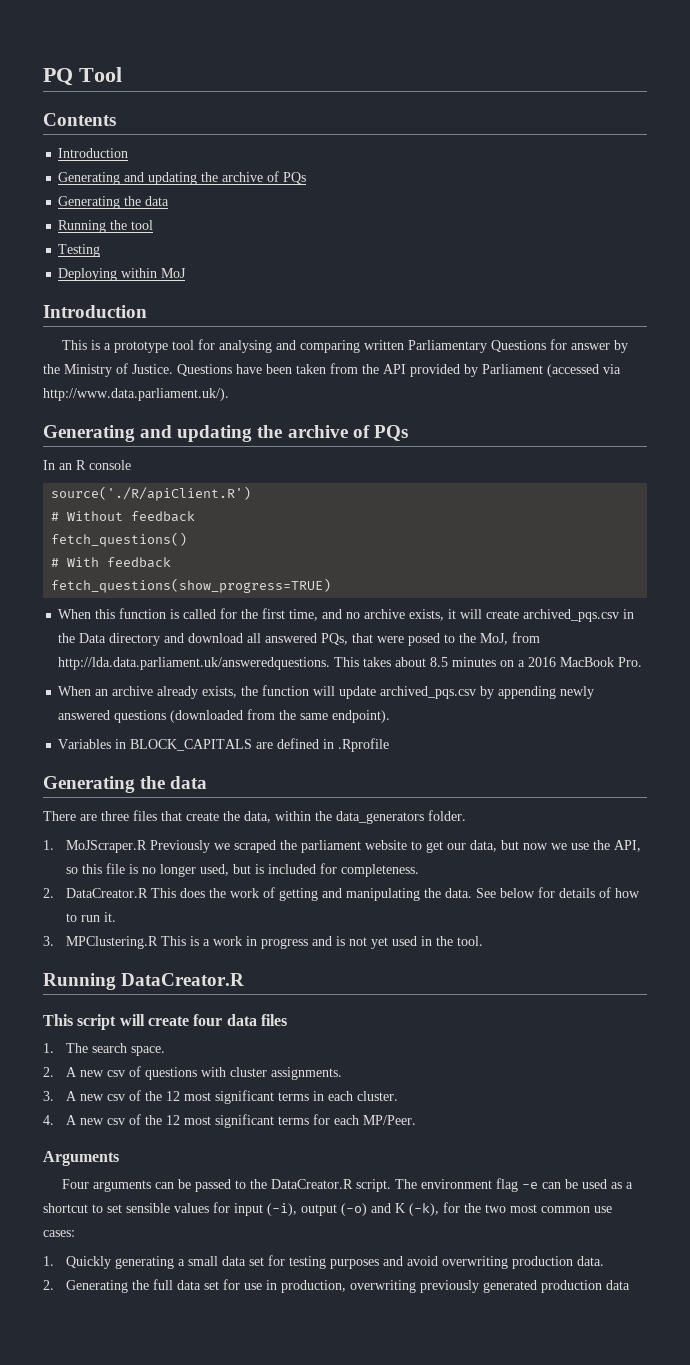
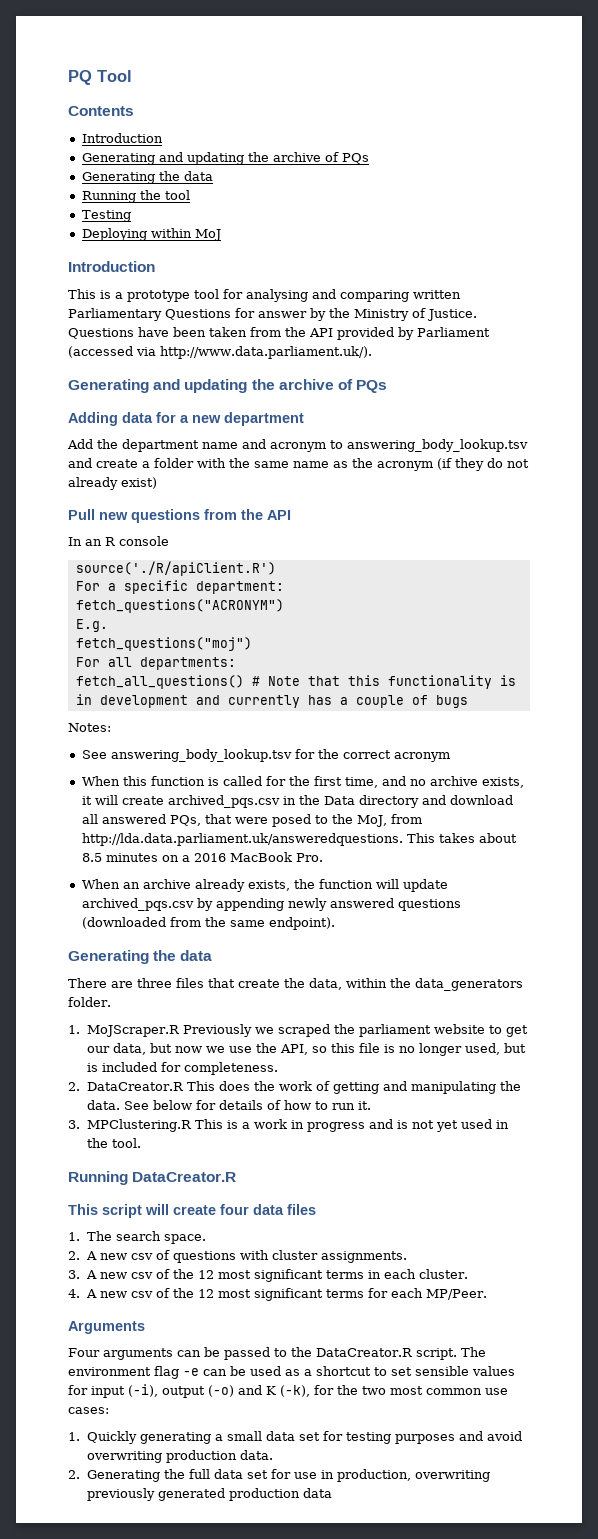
(408, 433) none -> [68,412,304,426] [67,439,528,452] [68,458,529,471] [68,477,157,490] [68,509,291,523] // Adding data for a new department // Add the department name and acronym to answering_body_lookup.tsv and create a folder with the same name as the acronym (if they do not already exist) // Pull new questions from the API
[51,511,196,522] [51,532,188,547] [51,557,172,568] [51,578,332,593] # Without feedback // fetch_questions() // # With feedback // fetch_questions(show_progress=TRUE) -> [75,580,284,594] [75,599,284,613] [75,619,108,632] [75,637,252,651] [75,657,236,670] [75,675,516,689] [75,694,468,708] [68,723,111,732] [81,749,450,762] For a specific department: // fetch_questions("ACRONYM") // E.g. // fetch_questions("moj") // For all departments: // fetch_all_questions() # Note that this functionality is in development and currently has a couple of bugs // Notes: // See answering_body_lookup.tsv for the correct acronym
[58,738,390,752] // Variables in BLOCK_CAPITALS are defined in .Rprofile -> (335, 923) none

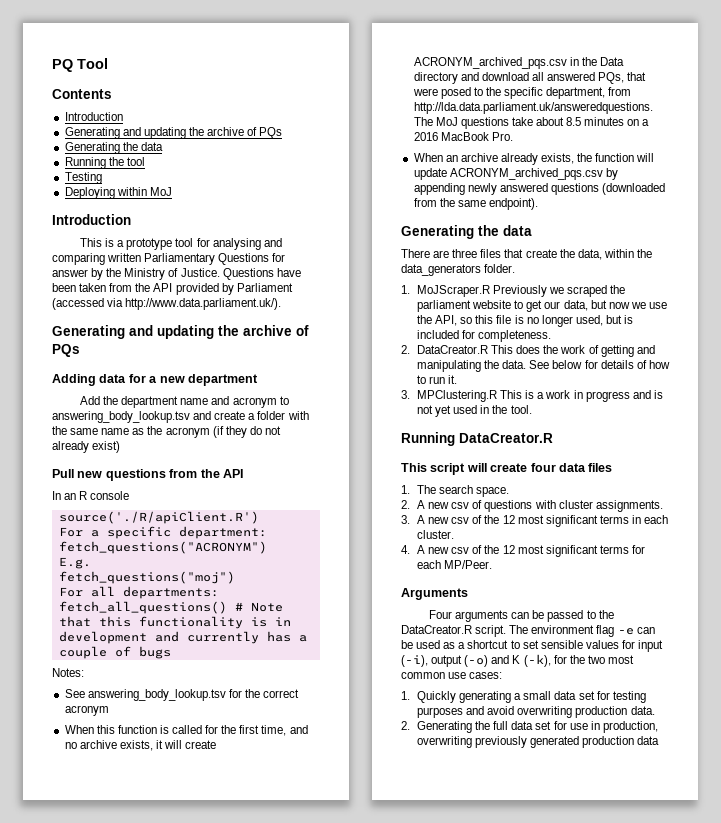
[167,795,280,808] archived_pqs.csv -> [413,57,567,69] ACRONYM_archived_pqs.csv
[356,814,422,827] [81,833,475,846] MoJ, from http://lda.data.parliament.uk/answeredquestions. This takes -> [504,87,632,99] [413,102,653,114] [413,117,533,129] specific department, from http://lda.data.parliament.uk/answeredquestions. The MoJ questions take
[81,898,194,911] archived_pqs.csv -> [449,168,603,180] ACRONYM_archived_pqs.csv

